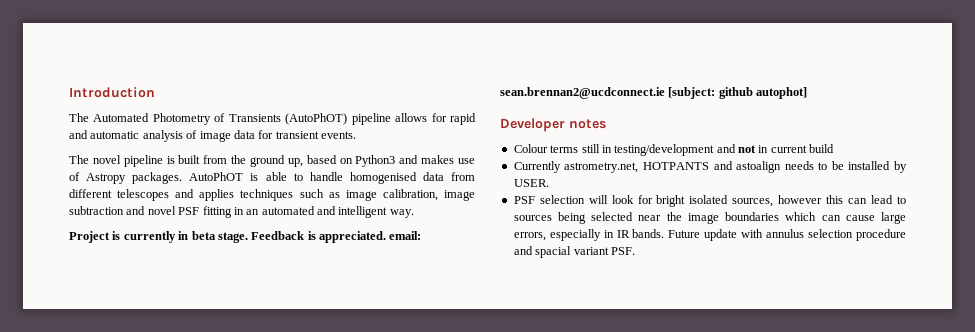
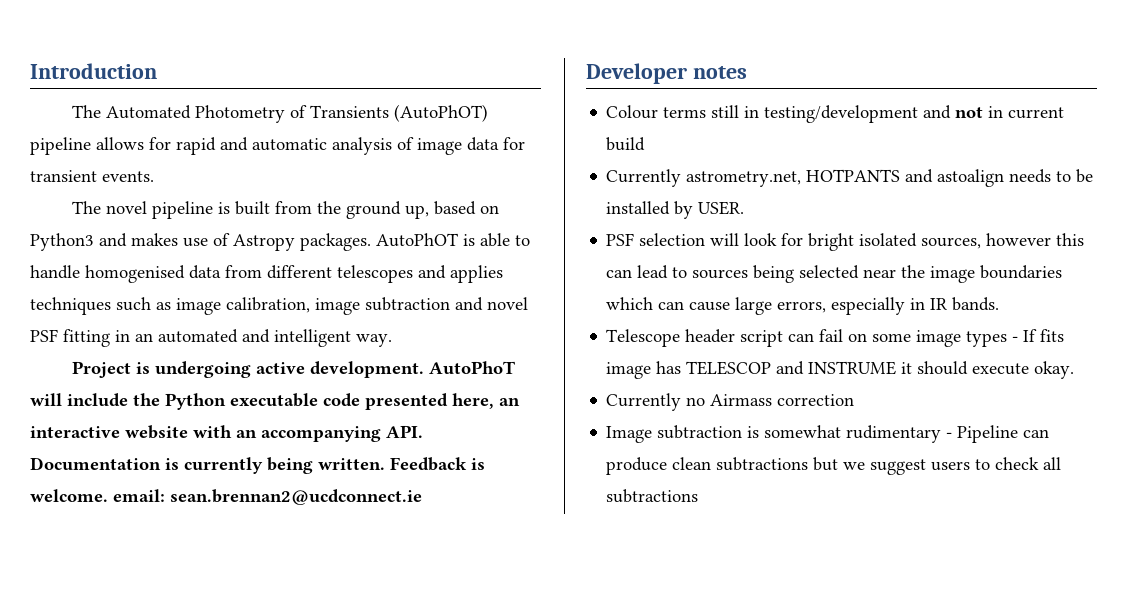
[123,231,248,243] currently in beta stage. -> [154,361,515,378] [30,393,520,410] [30,425,423,442] [30,457,385,474] undergoing active development. AutoPhoT will include the Python executable code presented here, an interactive website with an accompanying API. Documentation is currently being written.
[319,231,386,243] appreciated. -> [30,489,108,502] welcome.
[668,87,808,99] [subject: github autophot] -> (422, 497) none
[668,229,906,241] [513,246,635,258] Future update with annulus selection procedure and spacial variant PSF. -> [606,329,1065,347] [606,361,1075,379] [606,393,855,411] [606,425,1050,443] [606,457,1062,475] [606,489,699,503] // Telescope header script can fail on some image types - If fits image has TELESCOP and INSTRUME it should execute okay. // Currently no Airmass correction // Image subtraction is somewhat rudimentary - Pipeline can produce clean subtractions but we suggest users to check all subtractions

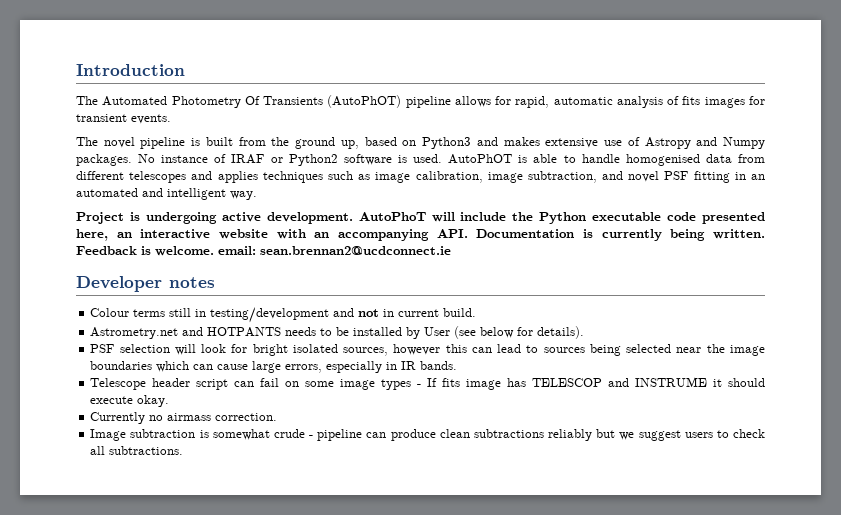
[289,105,307,118] of -> [244,96,260,105] Of
[176,137,248,155] rapid and -> [515,96,550,108] rapid,
[417,137,499,155] image data -> [682,96,745,108] fits images
(178, 239) none -> [545,138,599,148] extensive
[300,233,371,251] packages. -> [696,137,765,149] [76,154,443,166] and Numpy packages. No instance of IRAF or Python2 software is used.
[365,297,450,311] subtraction -> [527,171,597,183] subtraction,
[606,137,646,151] [606,169,1005,187] build // Currently astrometry.net, HOTPANTS and astoalign -> [443,308,477,317] [90,327,282,339] build. // Astrometry.net and HOTPANTS
[698,201,745,215] USER. -> [424,326,585,339] User (see below for details).
[710,394,855,406] Airmass correction -> [167,413,278,421] airmass correction.
[846,425,1019,443] rudimentary - Pipeline -> [273,429,363,441] crude - pipeline
(809, 464) none -> [548,429,593,441] reliably
[606,489,699,503] subtractions -> [109,446,184,455] subtractions.

